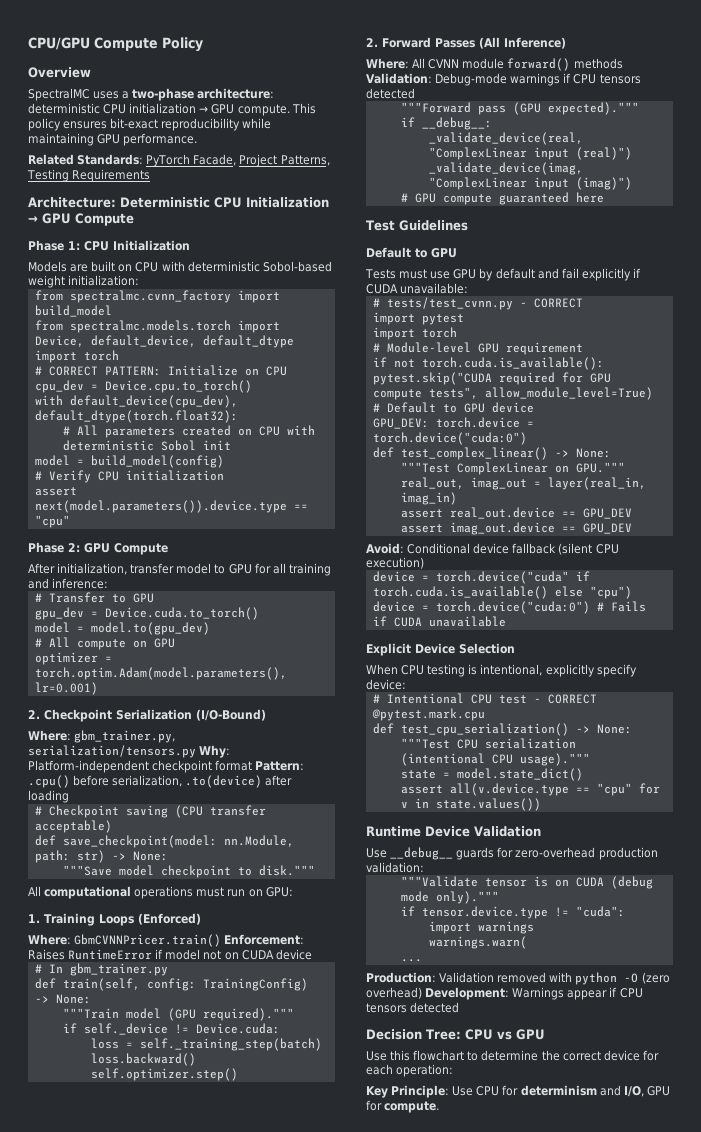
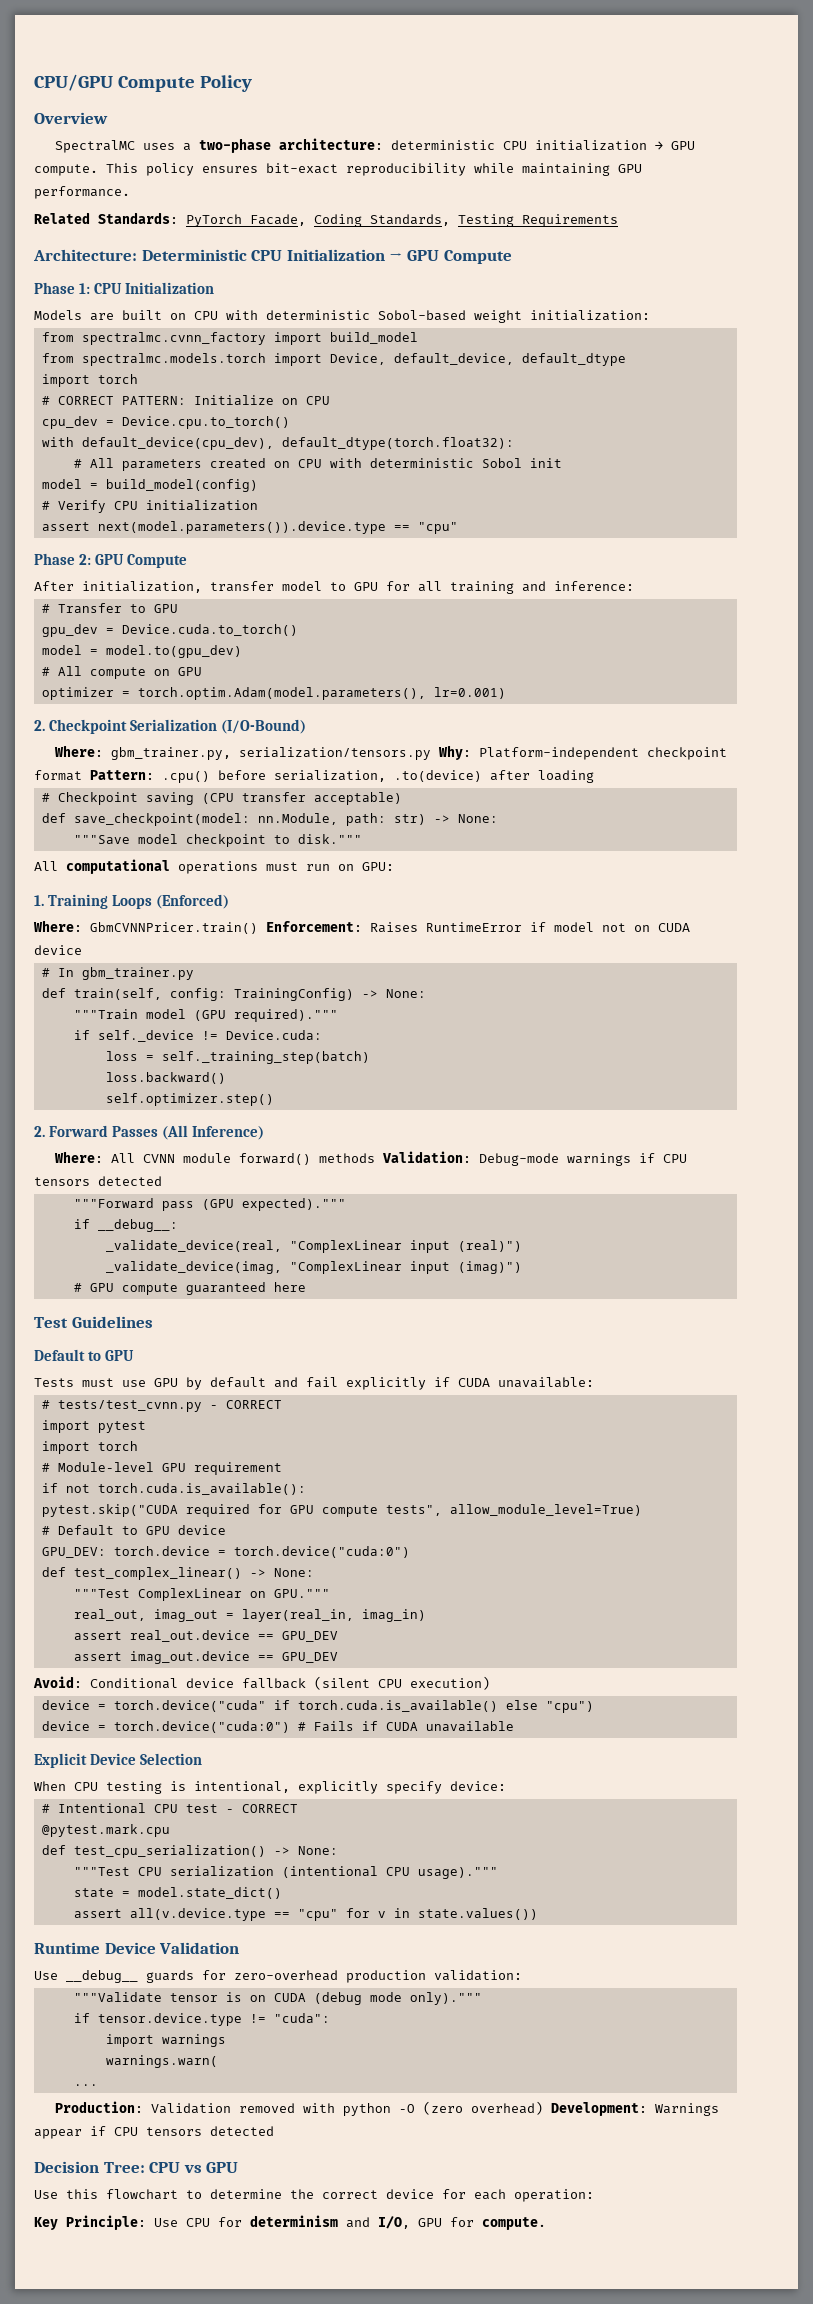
[239,154,330,167] Project Patterns, -> [314,214,450,227] Coding Standards,

